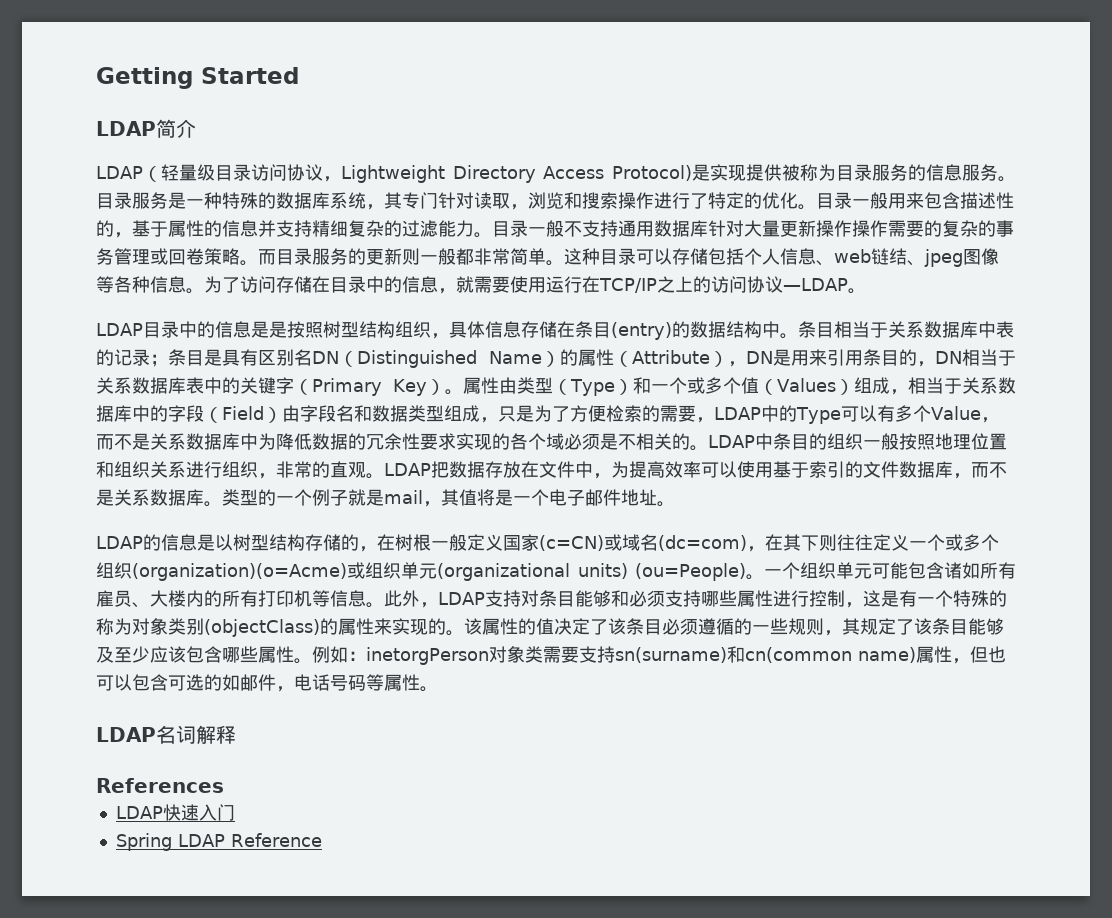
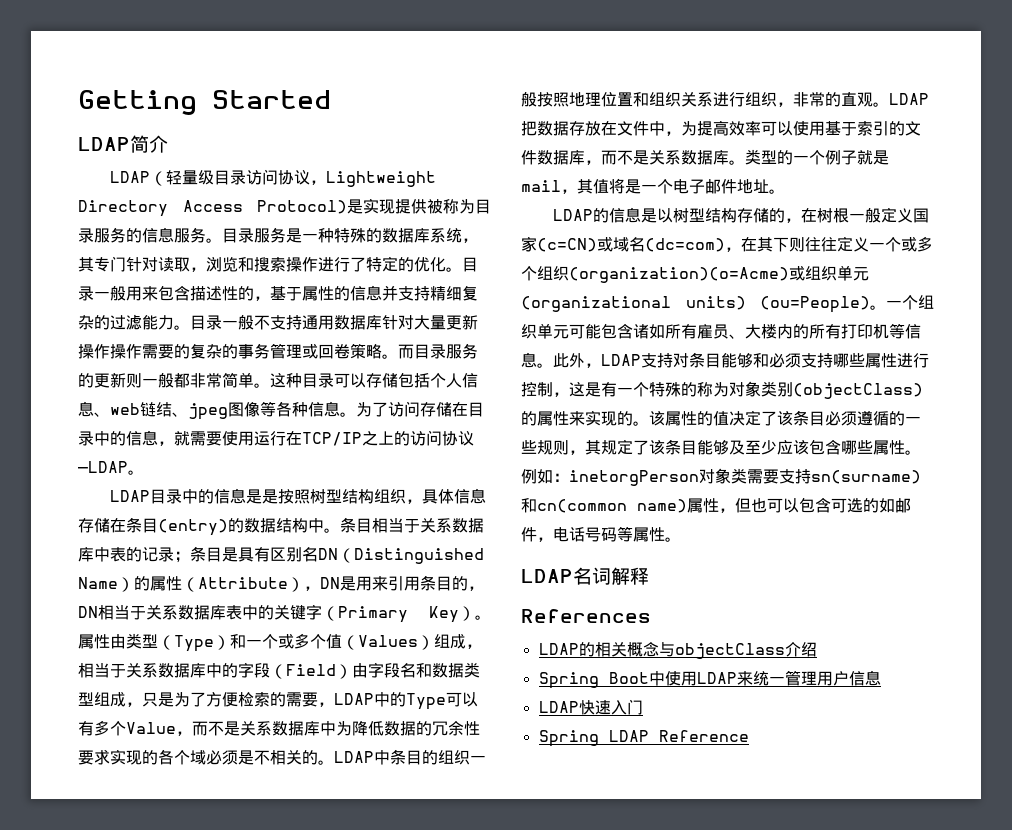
(224, 785) none -> [538,641,817,659] [538,670,881,689] // LDAP的相关概念与objectClass介绍 // Spring Boot中使用LDAP来统一管理用户信息

